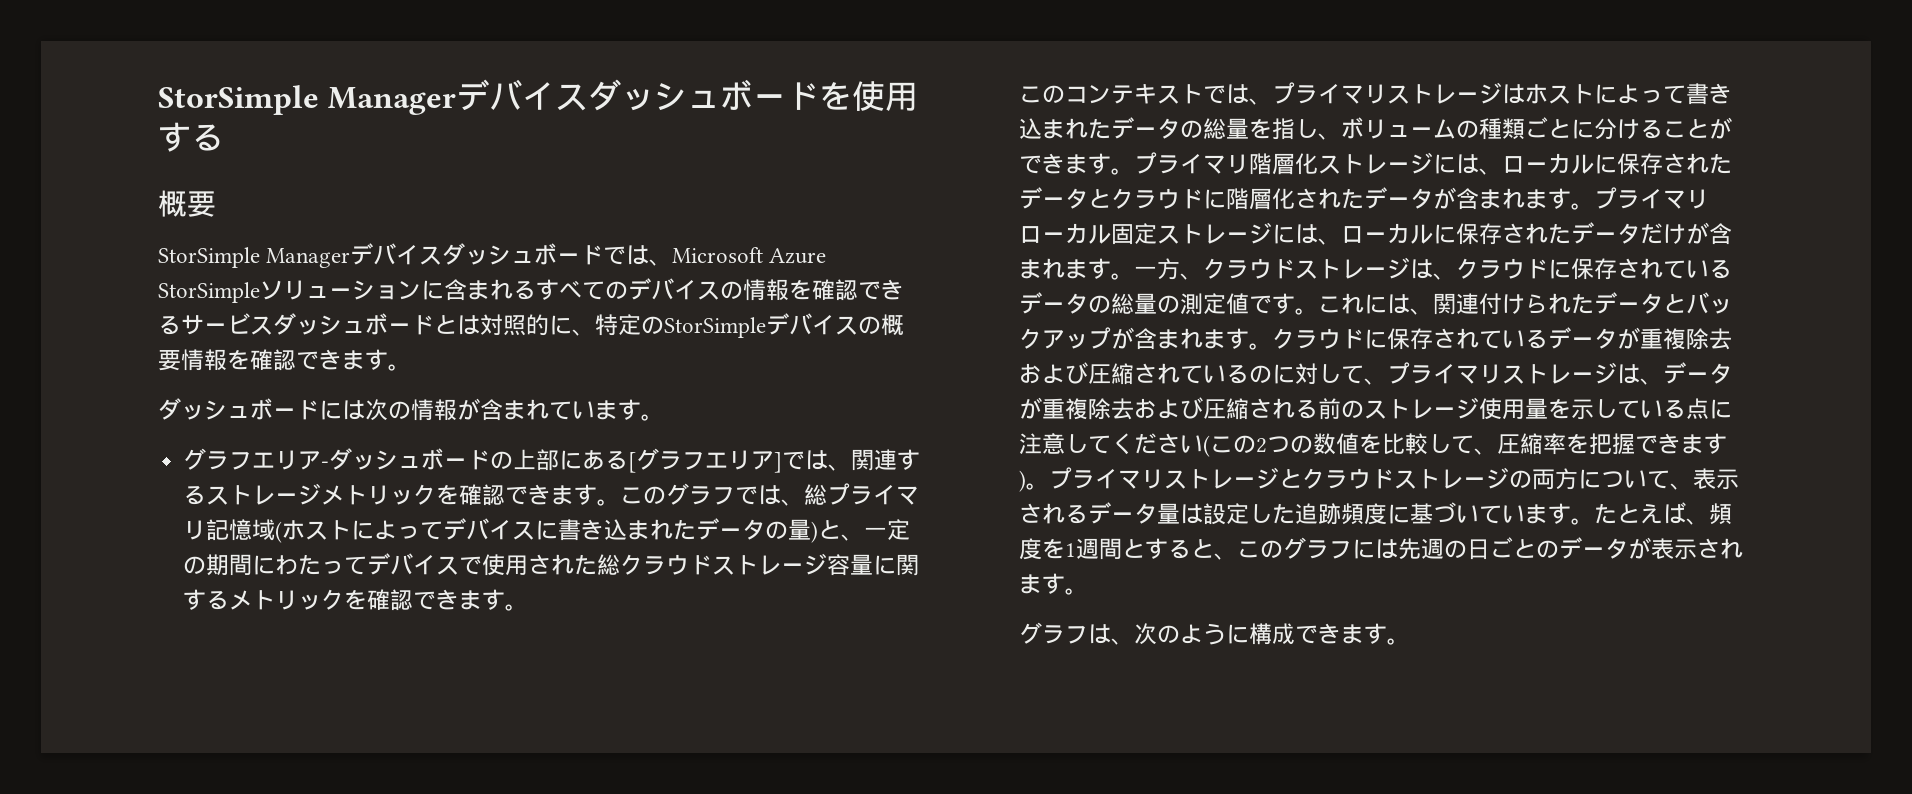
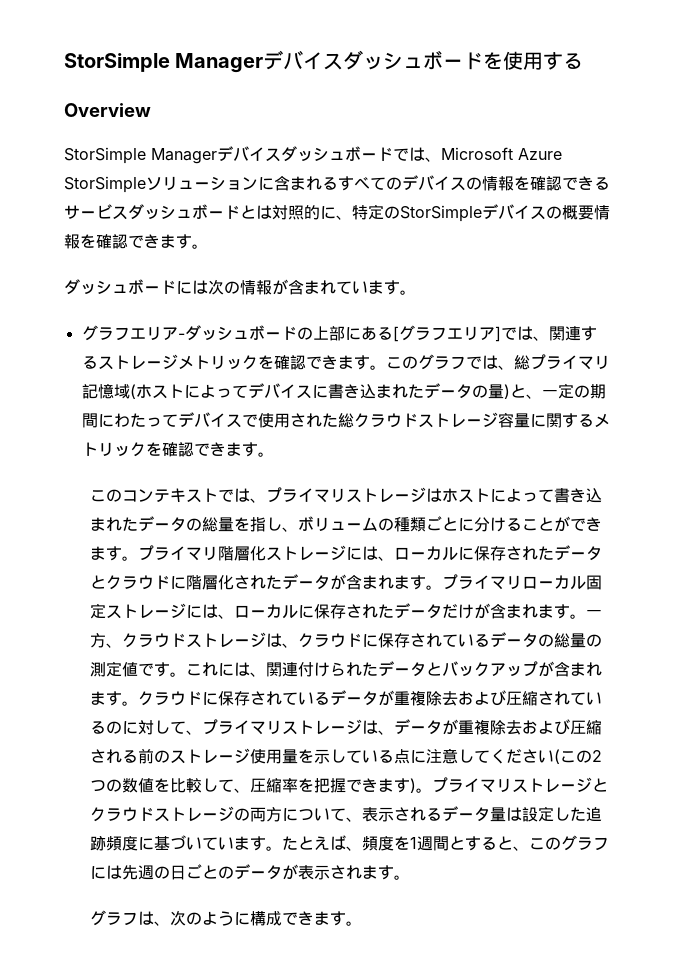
[158,190,216,217] 概要 -> [64,103,151,117] Overview

